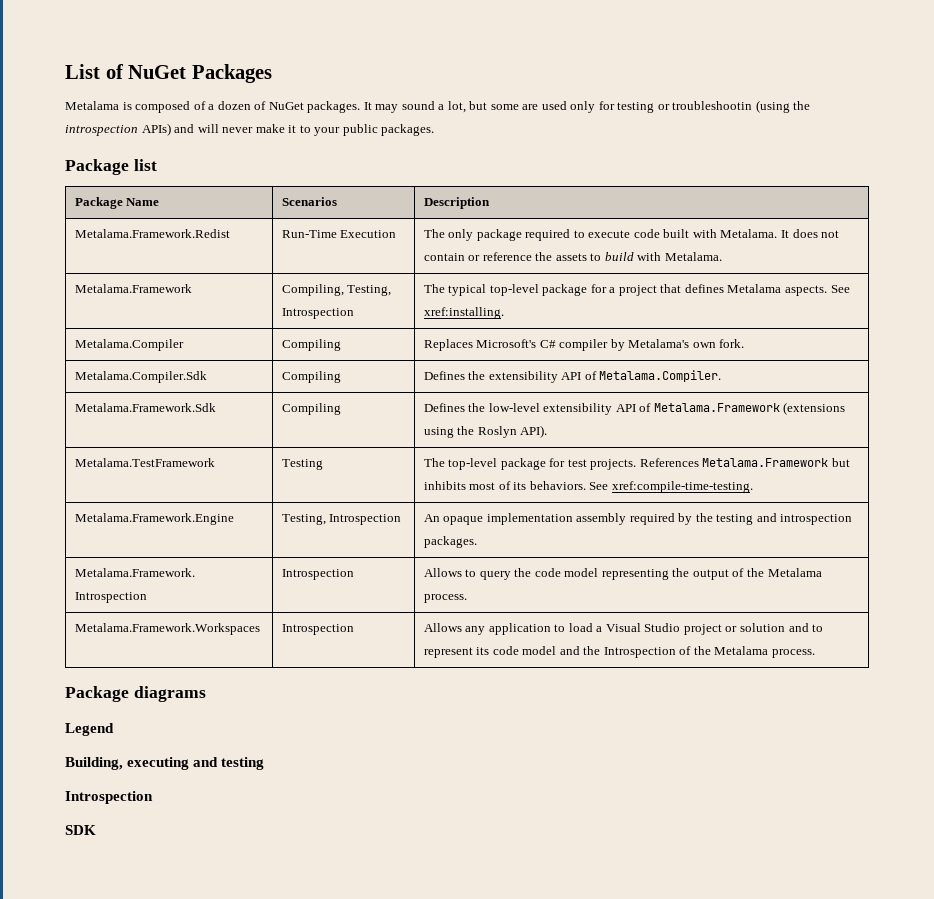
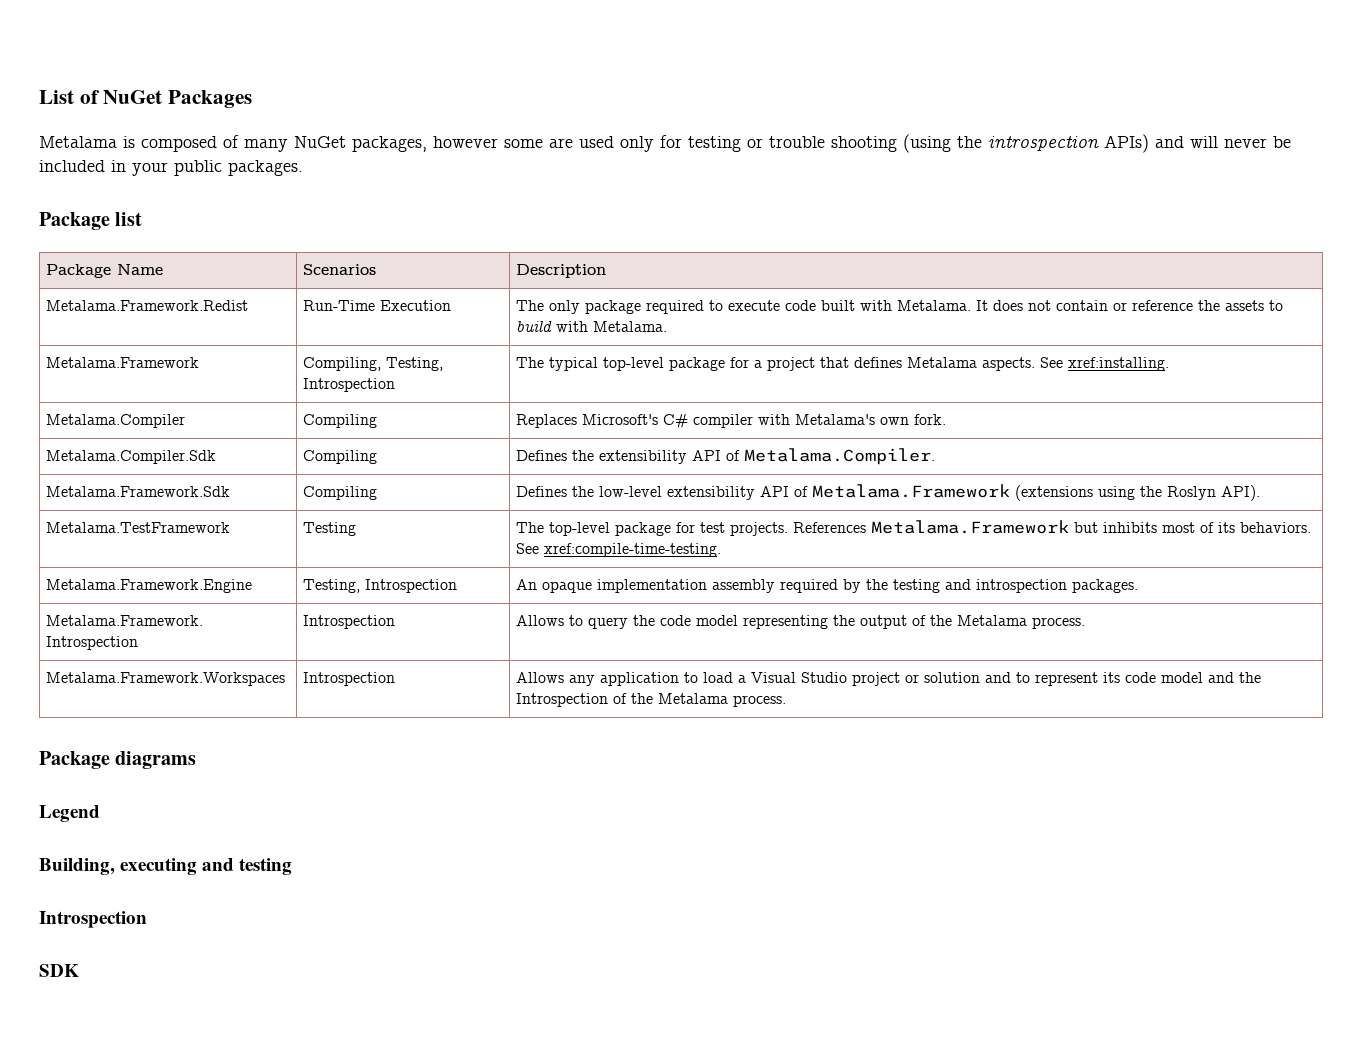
[208,101,488,113] a dozen of NuGet packages. It may sound a lot, but -> [244,136,498,152] many NuGet packages, however
[672,101,753,110] troubleshootin -> [769,136,897,152] trouble shooting
[255,124,311,133] make it to -> [1273,136,1291,148] [39,160,126,172] be included in
[610,339,625,351] by -> [758,414,791,425] with

